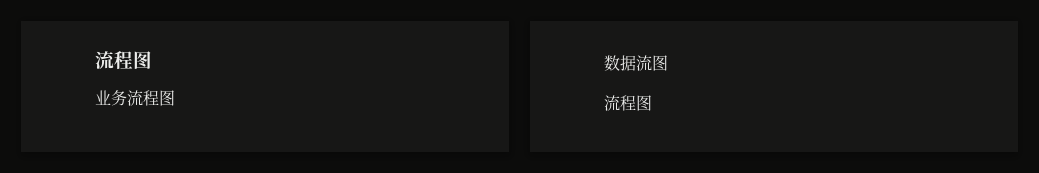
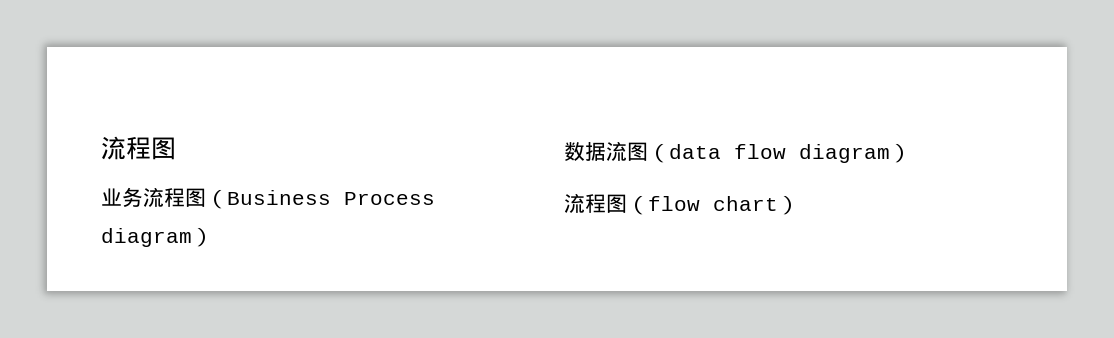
[604,55,668,71] [604,95,652,111] // 数据流图 // 流程图 -> [206,189,435,209] [101,227,213,247] [564,141,911,163] [564,193,799,215] （Business Process diagram） // 数据流图（data flow diagram） // 流程图（flow chart）

